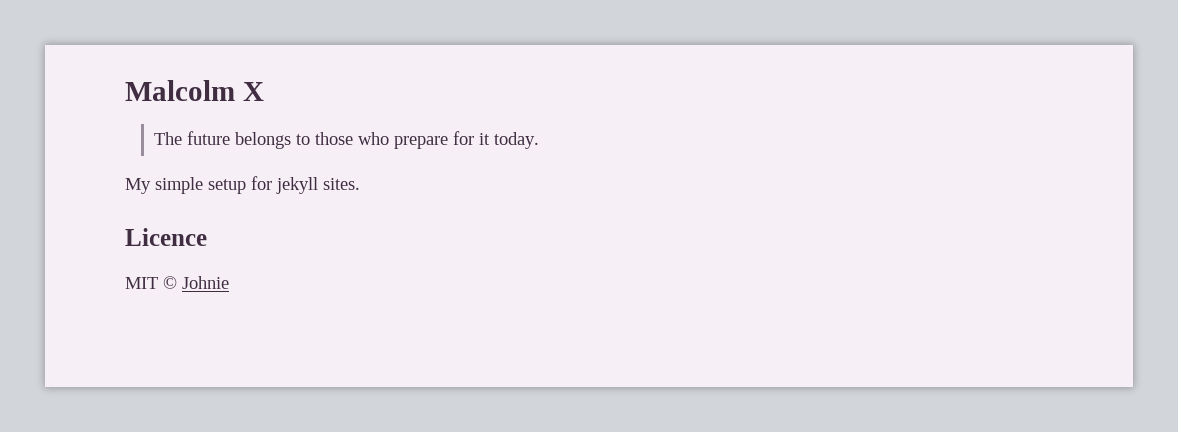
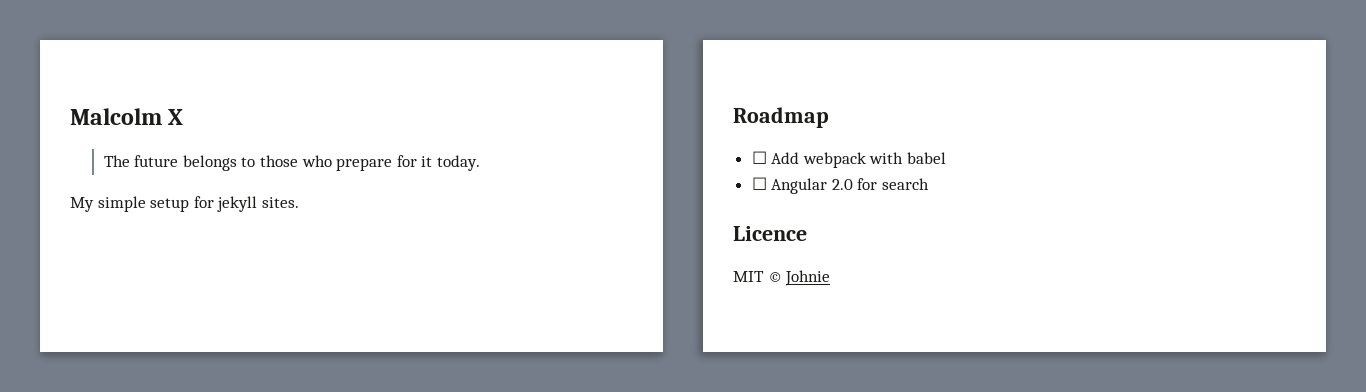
(360, 184) none -> [733,107,829,128] [751,151,947,168] [751,177,930,194] // Roadmap // ☐ Add webpack with babel // ☐ Angular 2.0 for search

